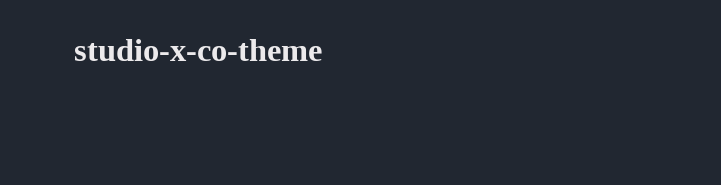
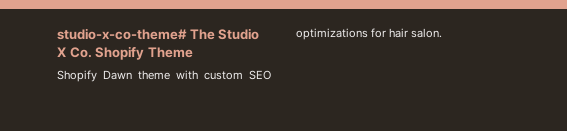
[74,39,322,61] studio-x-co-theme -> [57,28,260,40] [57,46,193,60] [57,70,271,82] [296,28,443,40] studio-x-co-theme# The Studio X Co. Shopify Theme // Shopify Dawn theme with custom SEO optimizations for hair salon.

